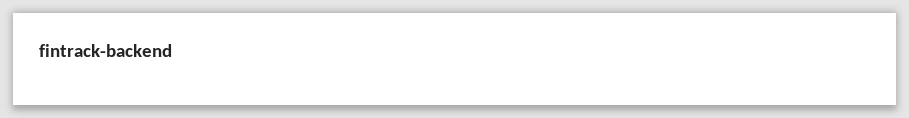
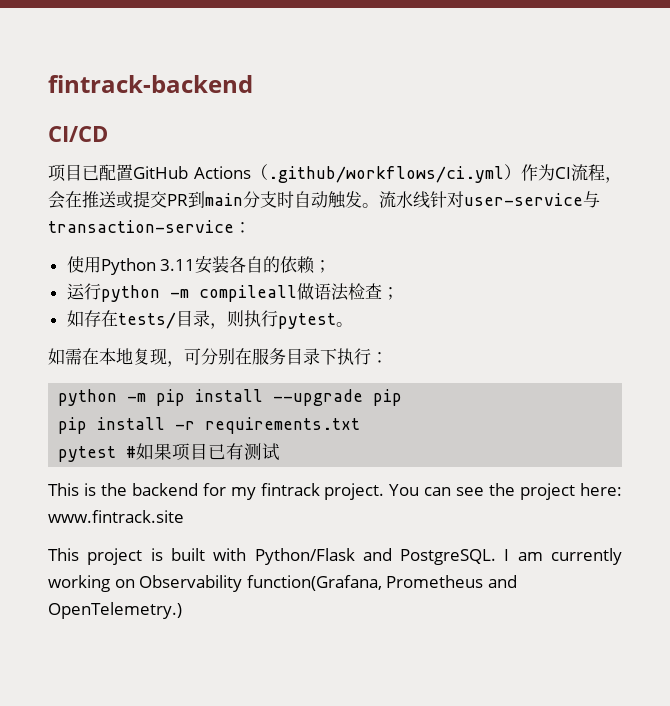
(172, 50) none -> [48,126,108,142] [48,164,622,183] [48,191,600,209] [48,220,251,233] [66,256,332,275] [66,283,399,302] [66,310,353,329] [48,348,388,367] [58,389,403,406] [58,417,361,434] [58,443,281,462] [48,483,622,500] [48,510,184,523] [48,548,622,565] [48,575,517,592] [48,602,182,619] // CI/CD // 项目已配置GitHub Actions（.github/workflows/ci.yml）作为CI流程，会在推送或提交PR到main分支时自动触发。流水线针对user-service与transaction-service： // 使用Python 3.11安装各自的依赖； // 运行python -m compileall做语法检查； // 如存在tests/目录，则执行pytest。 // 如需在本地复现，可分别在服务目录下执行： // python -m pip install --upgrade pip // pip install -r requirements.txt // pytest #如果项目已有测试 // This is the backend for my fintrack project. You can see the project here: www.fintrack.site // This project is built with Python/Flask and PostgreSQL. I am currently working on Observability function(Grafana, Prometheus and OpenTelemetry.)

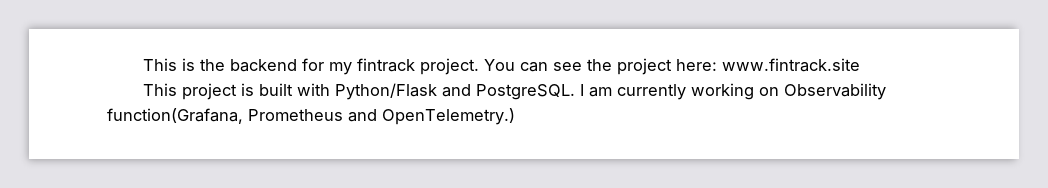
[48,75,253,93] [48,126,108,142] [48,164,622,183] [48,191,600,209] [48,220,251,233] [66,256,332,275] [66,283,399,302] [66,310,353,329] [48,348,388,367] [58,389,403,406] [58,417,361,434] [58,443,281,462] fintrack-backend // CI/CD // 项目已配置GitHub Actions（.github/workflows/ci.yml）作为CI流程，会在推送或提交PR到main分支时自动触发。流水线针对user-service与transaction-service： // 使用Python 3.11安装各自的依赖； // 运行python -m compileall做语法检查； // 如存在tests/目录，则执行pytest。 // 如需在本地复现，可分别在服务目录下执行： // python -m pip install --upgrade pip // pip install -r requirements.txt // pytest #如果项目已有测试 // -> (142, 64) none

